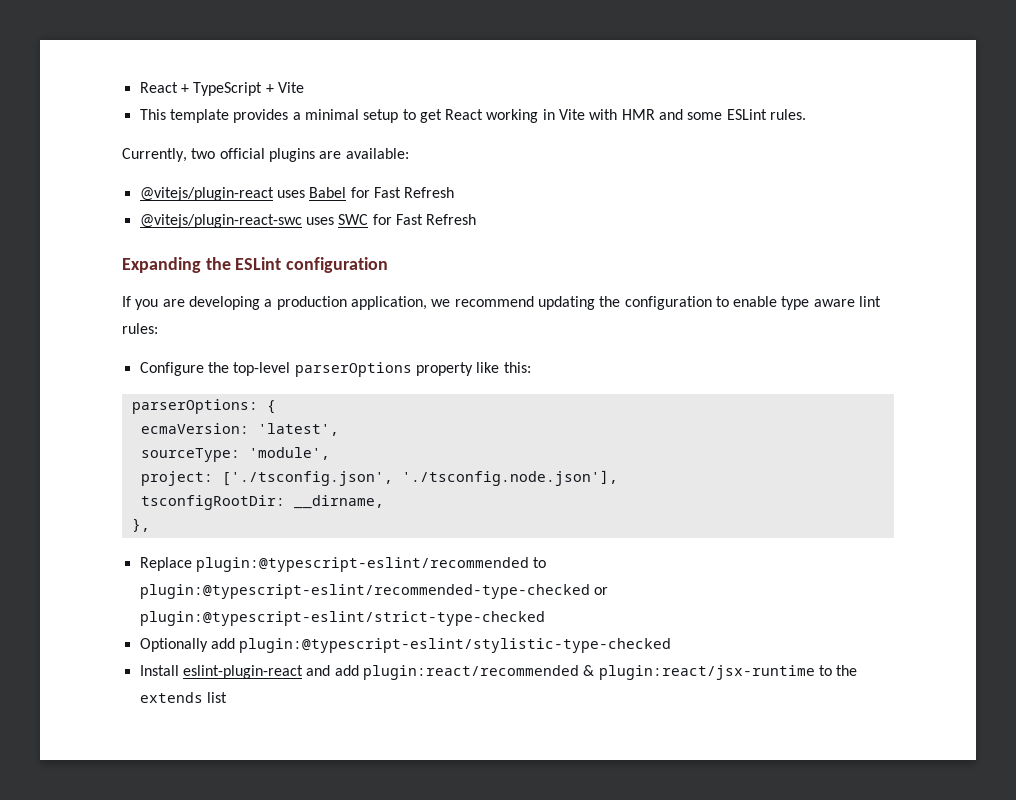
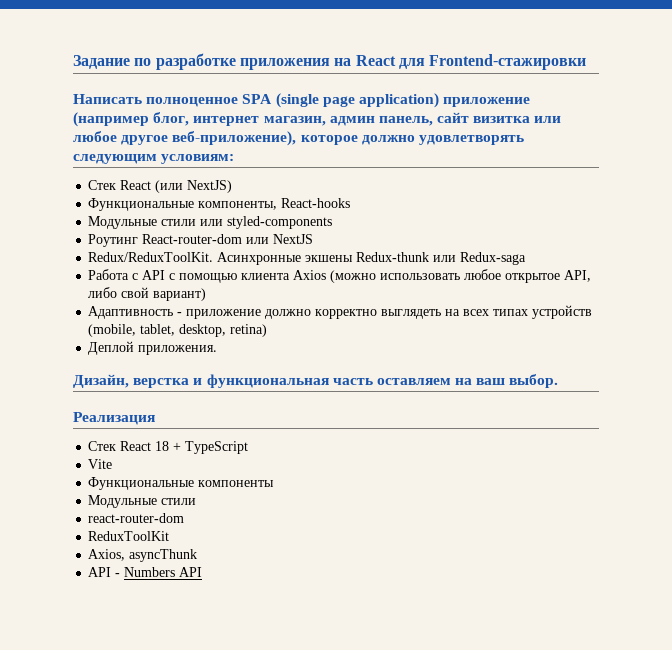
[139,82,178,93] React -> [73,53,587,70] [73,93,531,108] [73,112,562,127] [73,131,524,146] [73,154,235,164] [88,180,233,193] [88,198,351,211] [88,216,333,229] [88,234,314,247] [88,252,527,265] [88,269,592,283] [88,287,207,301] [88,305,593,319] [88,324,268,337] [88,341,218,355] [73,374,559,388] [73,412,155,425] [88,441,170,451] Задание по разработке приложения на React для Frontend-стажировки // Написать полноценное SPA (single page application) приложение (например блог, интернет магазин, админ панель, сайт визитка или любое другое веб-приложение), которое должно удовлетворять следующим условиям: // Стек React (или NextJS) // Функциональные компоненты, React-hooks // Модульные стили или styled-components // Роутинг React-router-dom или NextJS // Redux/ReduxToolKit. Асинхронные экшены Redux-thunk или Redux-saga // Работа с API с помощью клиента Axios (можно использовать любое открытое API, либо свой вариант) // Адаптивность - приложение должно корректно выглядеть на всех типах устройств (mobile, tablet, desktop, retina) // Деплой приложения. // Дизайн, верстка и функциональная часть оставляем на ваш выбор. // Реализация // Стек React 18
[265,84,274,93] + -> (249, 447) //
[139,109,807,123] [122,148,409,162] [139,187,455,201] [139,214,477,228] [122,257,389,273] [122,296,882,310] [122,323,158,334] [139,362,531,377] [131,399,276,414] [140,423,339,436] [140,447,330,462] [140,470,618,486] [140,495,384,510] [131,518,150,532] [139,557,547,572] [139,584,608,599] [139,611,545,626] [139,638,672,653] [139,665,858,680] [139,692,227,703] This template provides a minimal setup to get React working in Vite with HMR and some ESLint rules. // Currently, two official plugins are available: // @vitejs/plugin-react uses Babel for Fast Refresh // @vitejs/plugin-react-swc uses SWC for Fast Refresh // Expanding the ESLint configuration // If you are developing a production application, we recommend updating the configuration to enable type aware lint rules: // Configure the top-level parserOptions property like this: // parserOptions: { // ecmaVersion: 'latest', // sourceType: 'module', // project: ['./tsconfig.json', './tsconfig.node.json'], // tsconfigRootDir: __dirname, // }, // Replace plugin:@typescript-eslint/recommended to plugin:@typescript-eslint/recommended-type-checked or plugin:@typescript-eslint/strict-type-checked // Optionally add plugin:@typescript-eslint/stylistic-type-checked // Install eslint-plugin-react and add plugin:react/recommended & plugin:react/jsx-runtime to the extends list -> [88,477,275,490] [88,495,197,508] [88,513,185,523] [88,531,170,541] [88,549,198,562] [88,567,203,577] Функциональные компоненты // Модульные стили // react-router-dom // ReduxToolKit // Axios, asyncThunk // API - Numbers API

